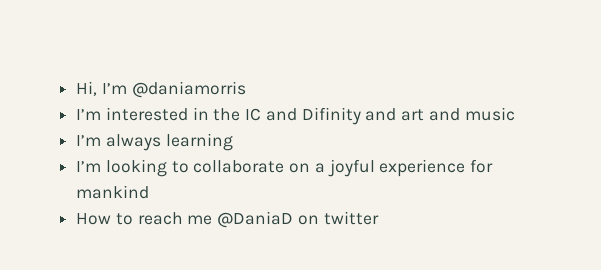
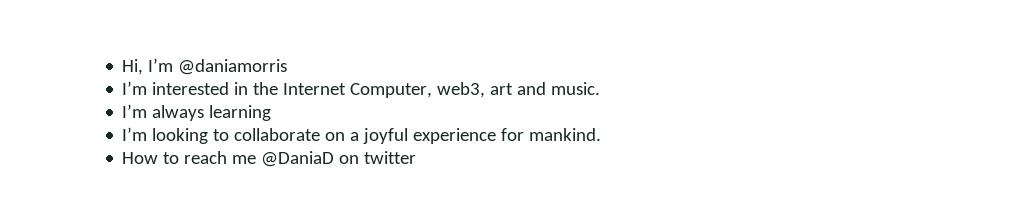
[245,107,397,125] IC and Difinity and -> [283,82,486,98] Internet Computer, web3,
[464,107,515,121] music -> [551,82,601,95] music.
[76,185,150,199] mankind -> [529,128,602,141] mankind.

